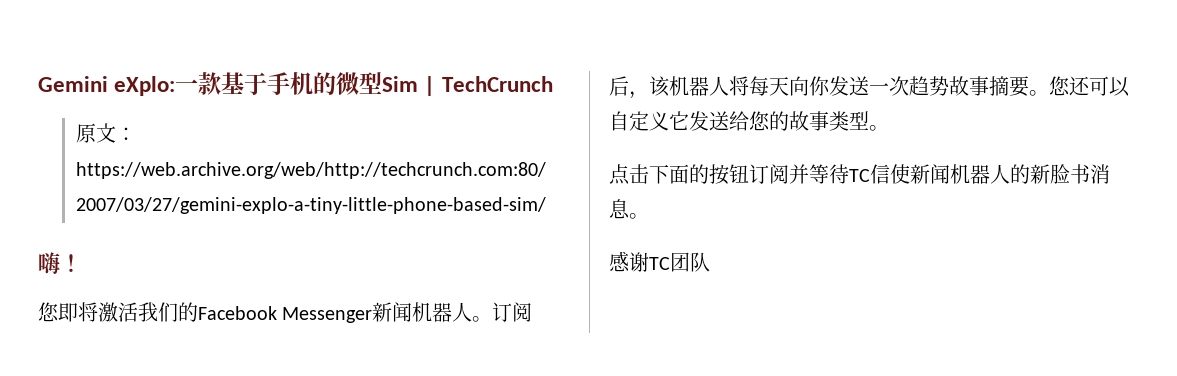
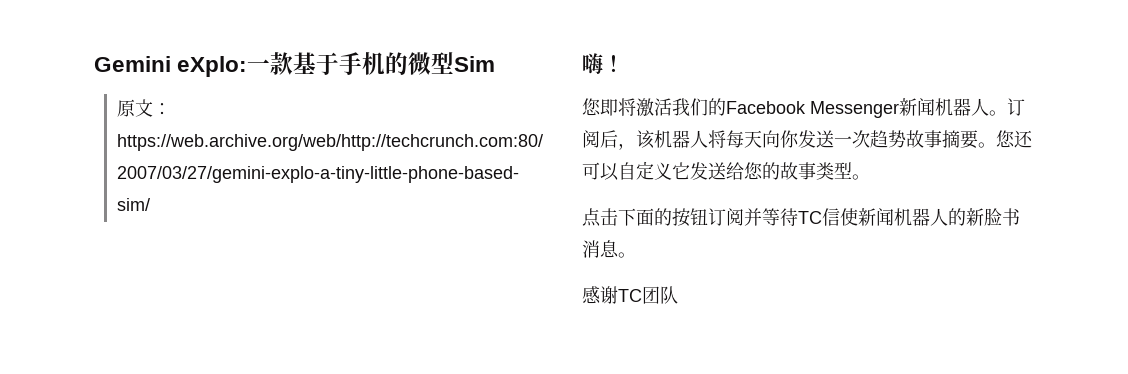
[424,76,553,96] | TechCrunch -> (496, 64) none

